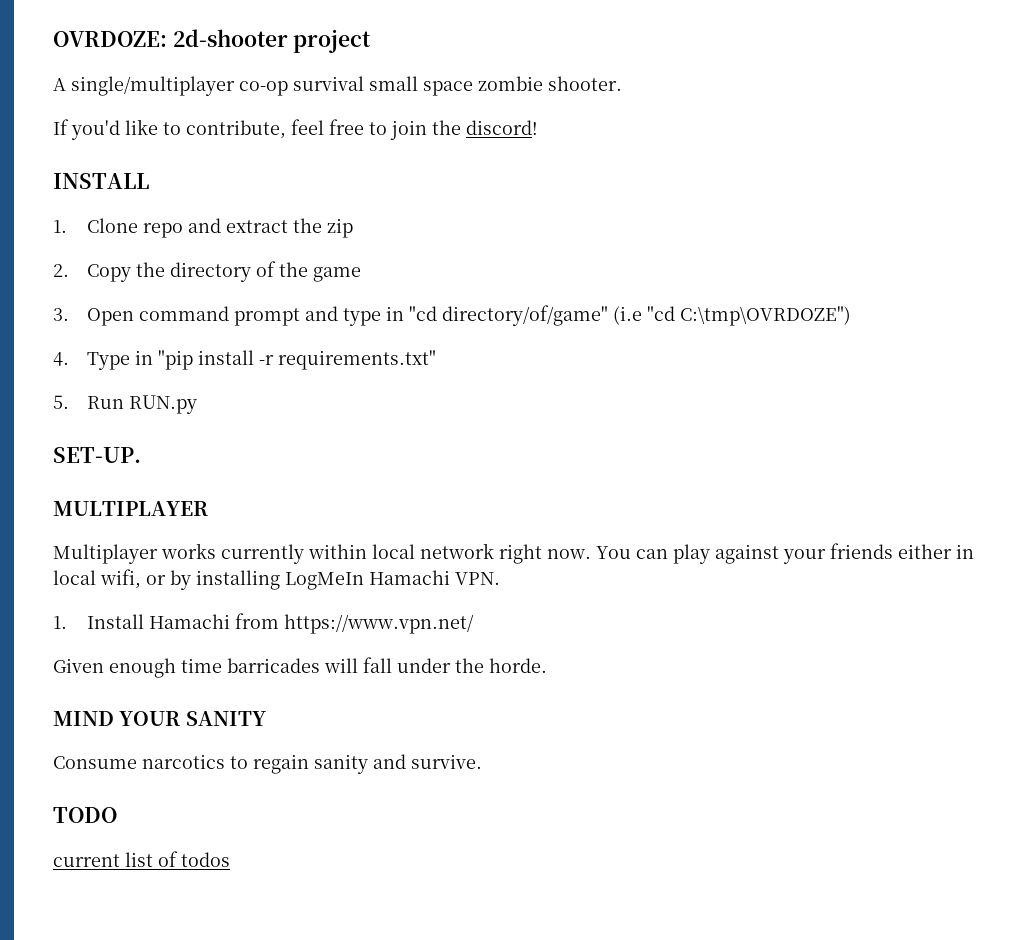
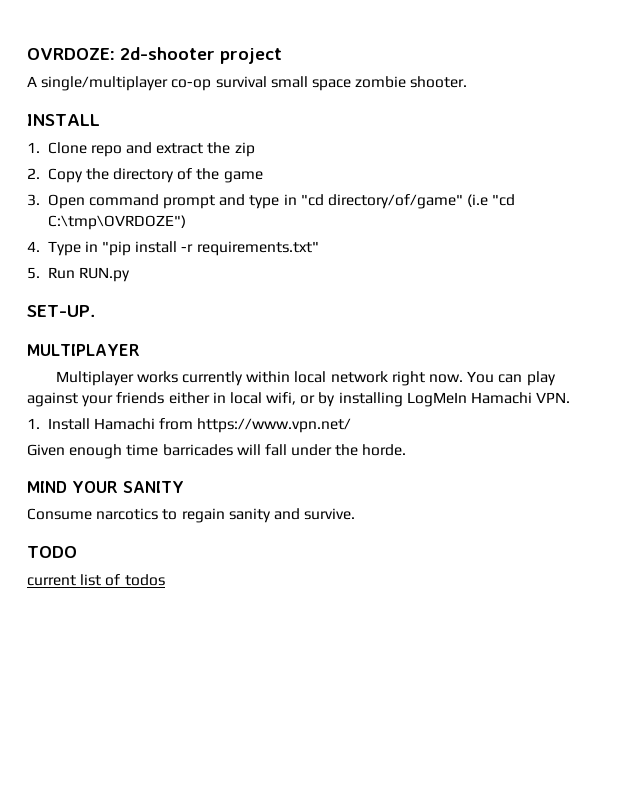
[53,119,538,140] // If you'd like to contribute, feel free to join the discord! -> (468, 82) none

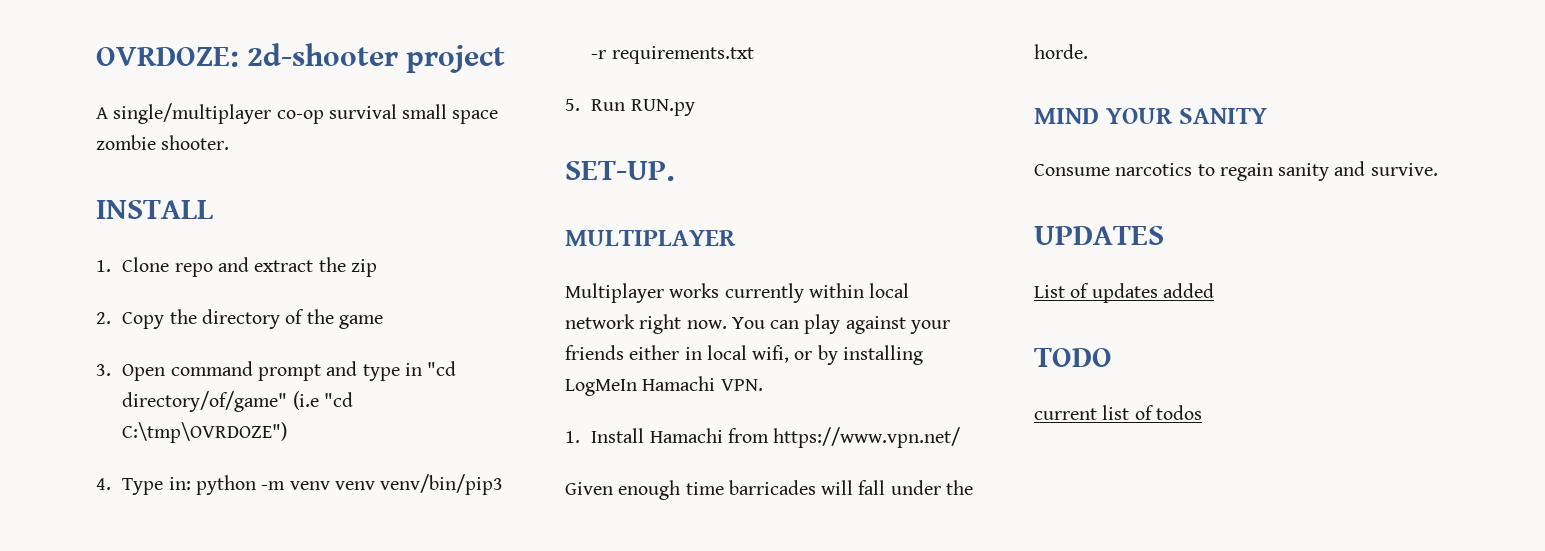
[84,241,319,256] in "pip install -r requirements.txt" -> [168,474,504,495] [591,46,754,64] in: python -m venv venv venv/bin/pip3 -r requirements.txt
(356, 514) none -> [1034,226,1164,245] [1034,283,1214,303] // UPDATES // List of updates added

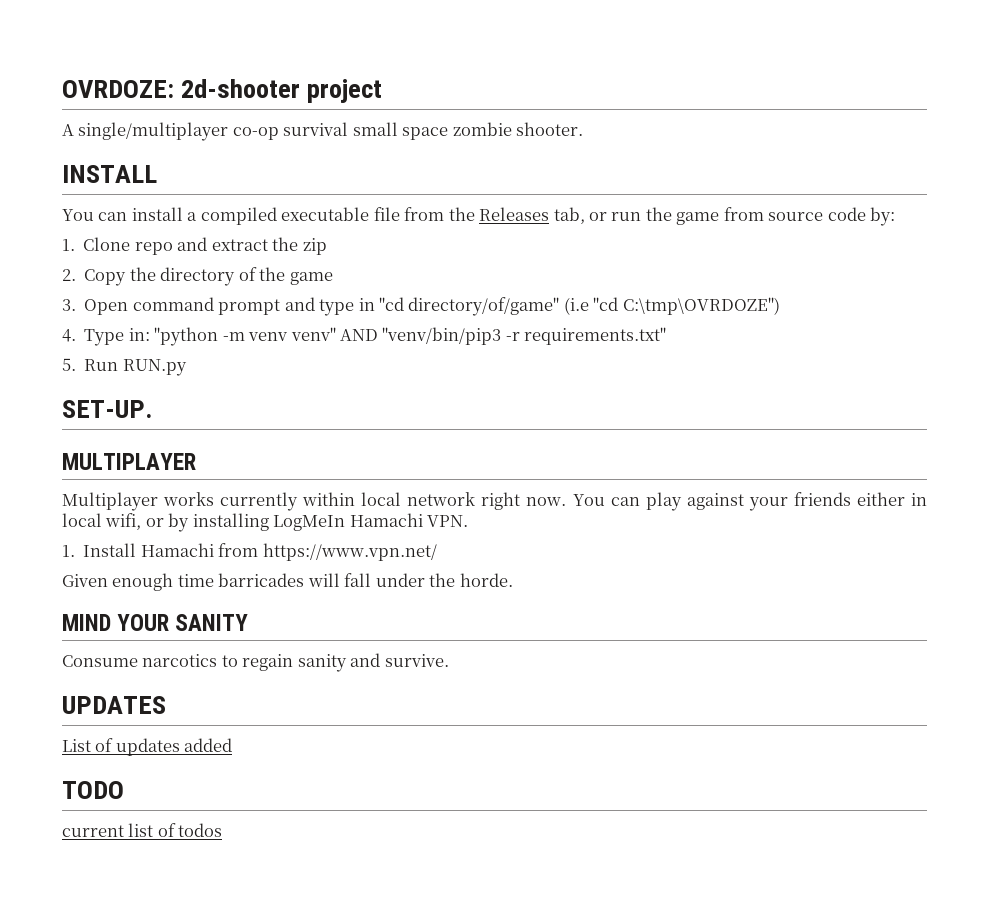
(213, 209) none -> [62,207,896,226] // You can install a compiled executable file from the Releases tab, or run the game from source code by:
[195,475,256,495] python -> [154,327,219,346] "python
[334,474,504,495] [591,46,754,64] venv venv/bin/pip3 -r requirements.txt -> [290,327,667,345] venv" AND "venv/bin/pip3 -r requirements.txt"

